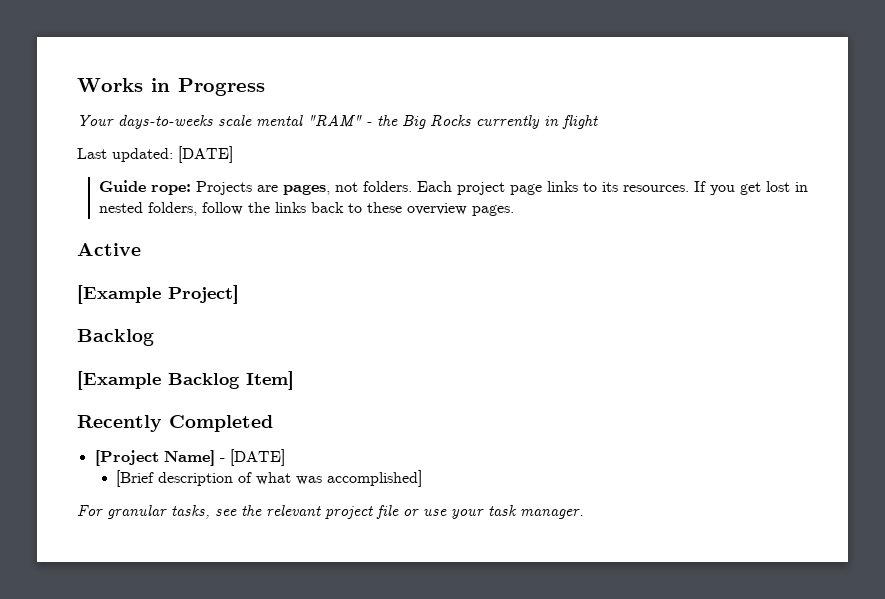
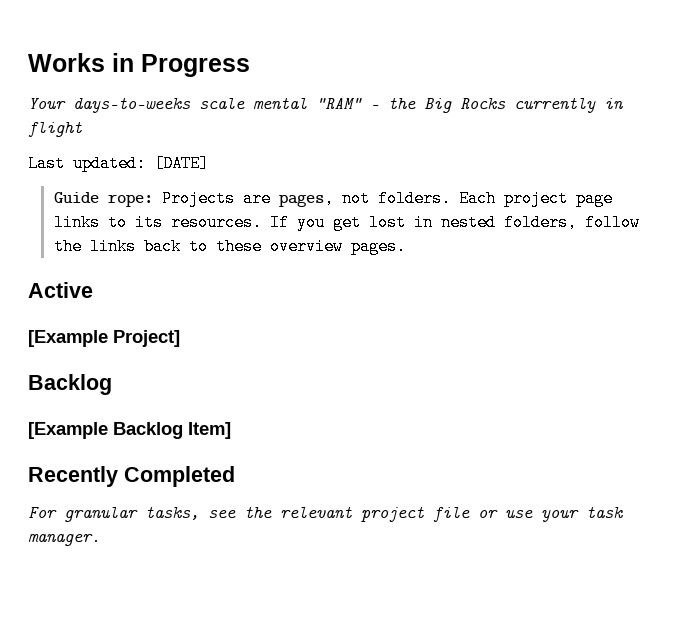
[94,449,285,466] [116,470,423,487] // [Project Name] - [DATE] // [Brief description of what was accomplished] -> (235, 476) none

